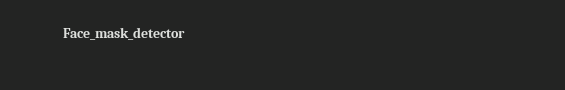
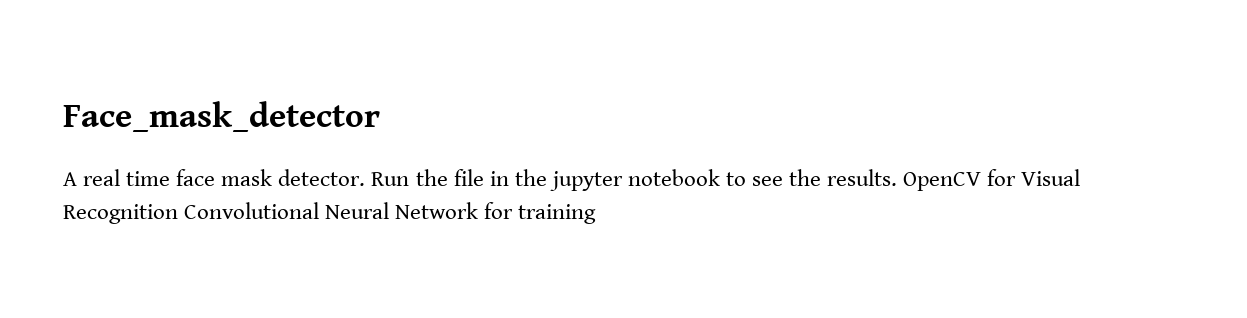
(185, 33) none -> [63,169,1081,191] [63,202,597,224] // A real time face mask detector. Run the file in the jupyter notebook to see the results. OpenCV for Visual Recognition Convolutional Neural Network for training

